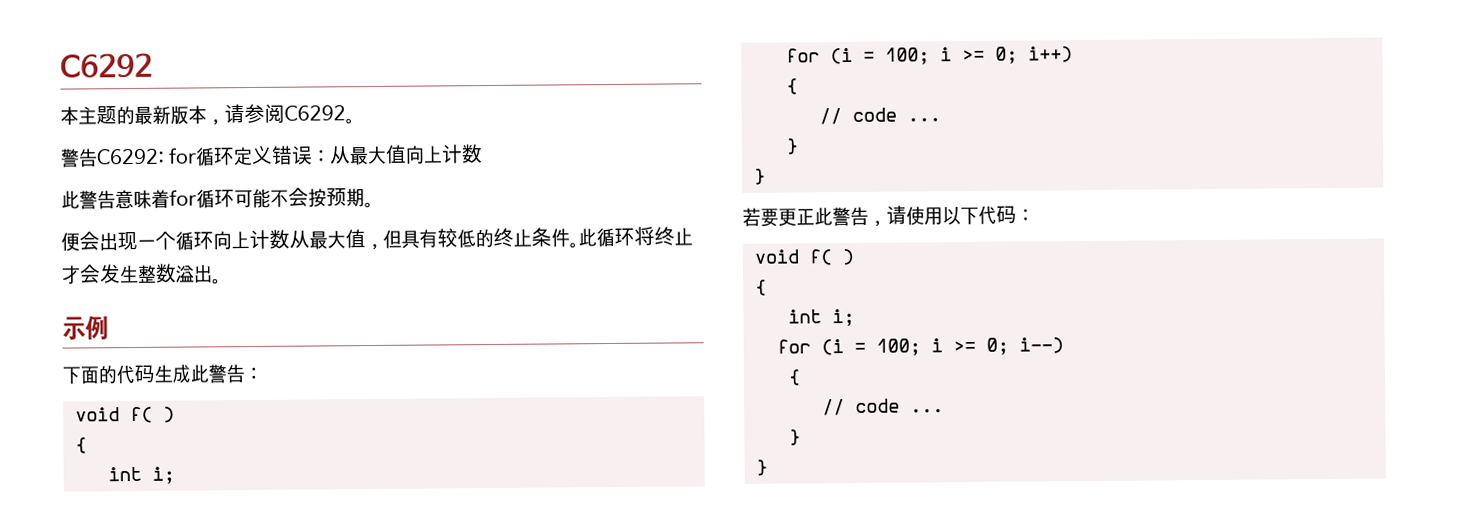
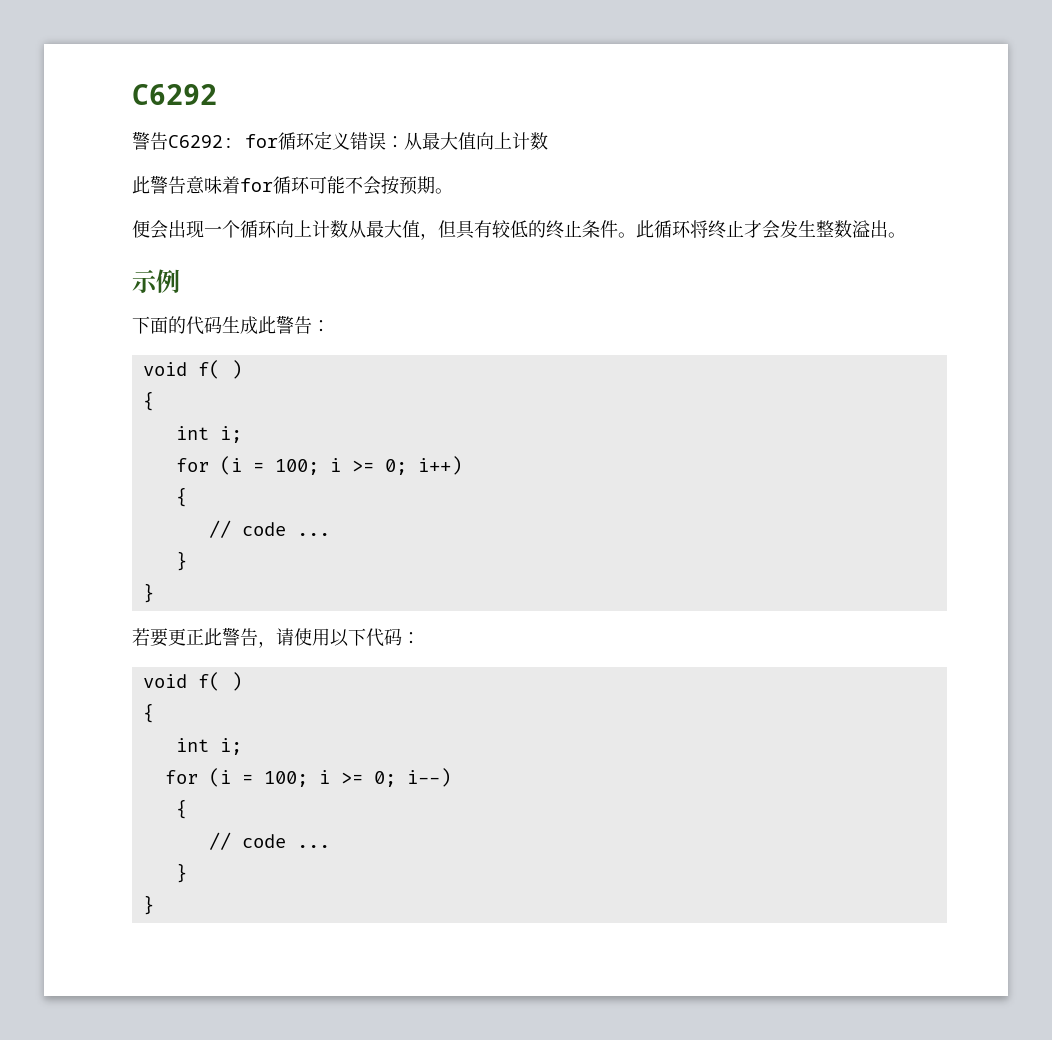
[60,52,153,78] [60,103,355,126] C6292 // 本主题的最新版本，请参阅C6292。 -> [132,84,217,105] C6292

